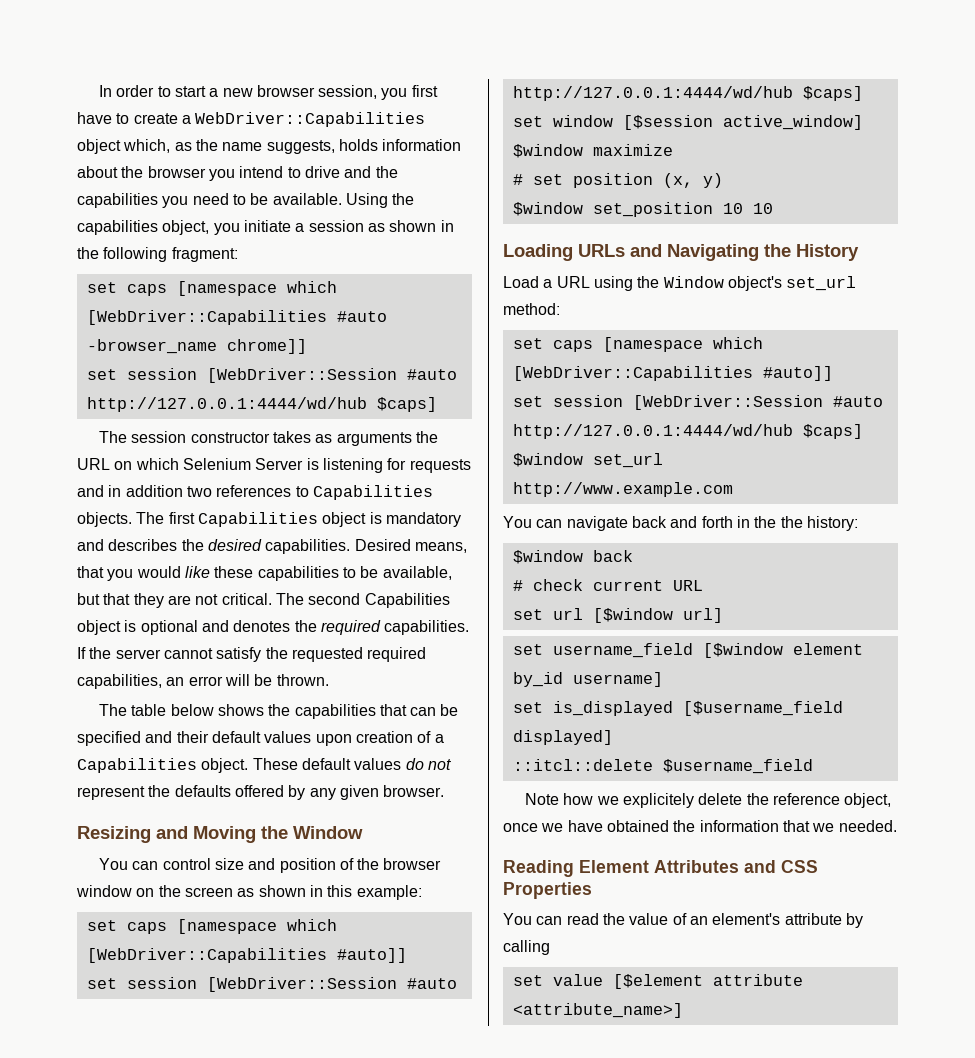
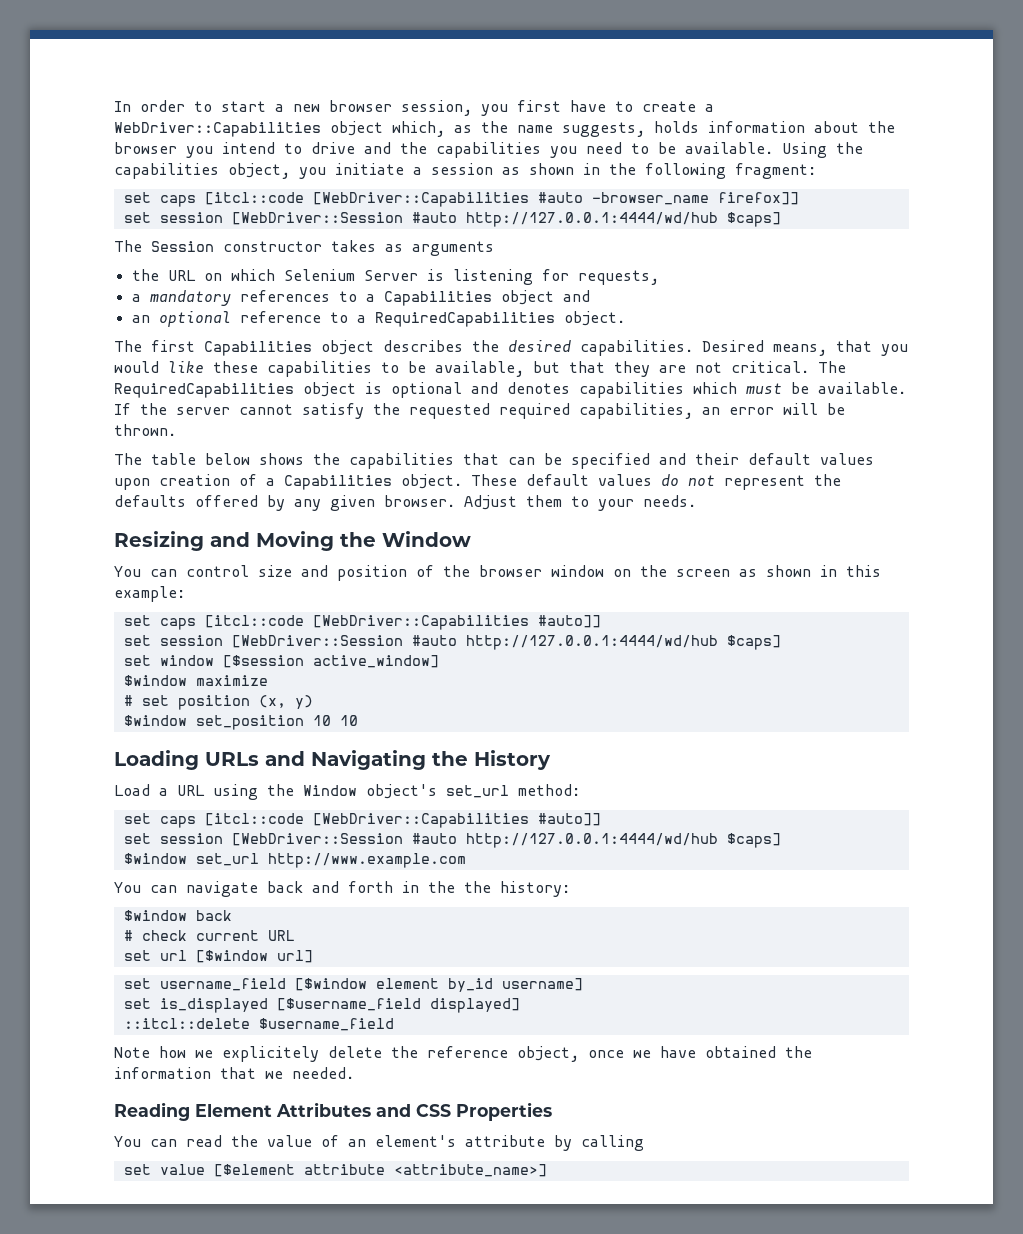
[176,281,337,296] [namespace which -> [204,192,304,205] [itcl::code
[226,339,307,354] chrome]] -> [717,192,799,205] firefox]]
[131,431,187,443] session -> [151,241,214,252] Session
(412, 439) none -> (494, 248) //
[409,459,471,473] [77,485,433,500] [77,512,132,527] requests and in addition two references to Capabilities objects. -> [577,270,659,285] [131,290,590,306] [131,311,625,327] requests, // a mandatory references to a Capabilities object and // an optional reference to a RequiredCapabilities object. //
[369,512,461,527] [77,539,104,551] is mandatory and -> (374, 347) none
[308,593,450,608] second Capabilities -> [114,383,294,398] RequiredCapabilities
[294,620,470,635] the required capabilities. -> [579,382,906,398] capabilities which must be available.
(445, 791) none -> [464,495,696,511] Adjust them to your needs.
[176,919,337,934] [namespace which -> [204,615,304,628] [itcl::code
[602,337,763,352] [namespace which -> [204,813,304,826] [itcl::code

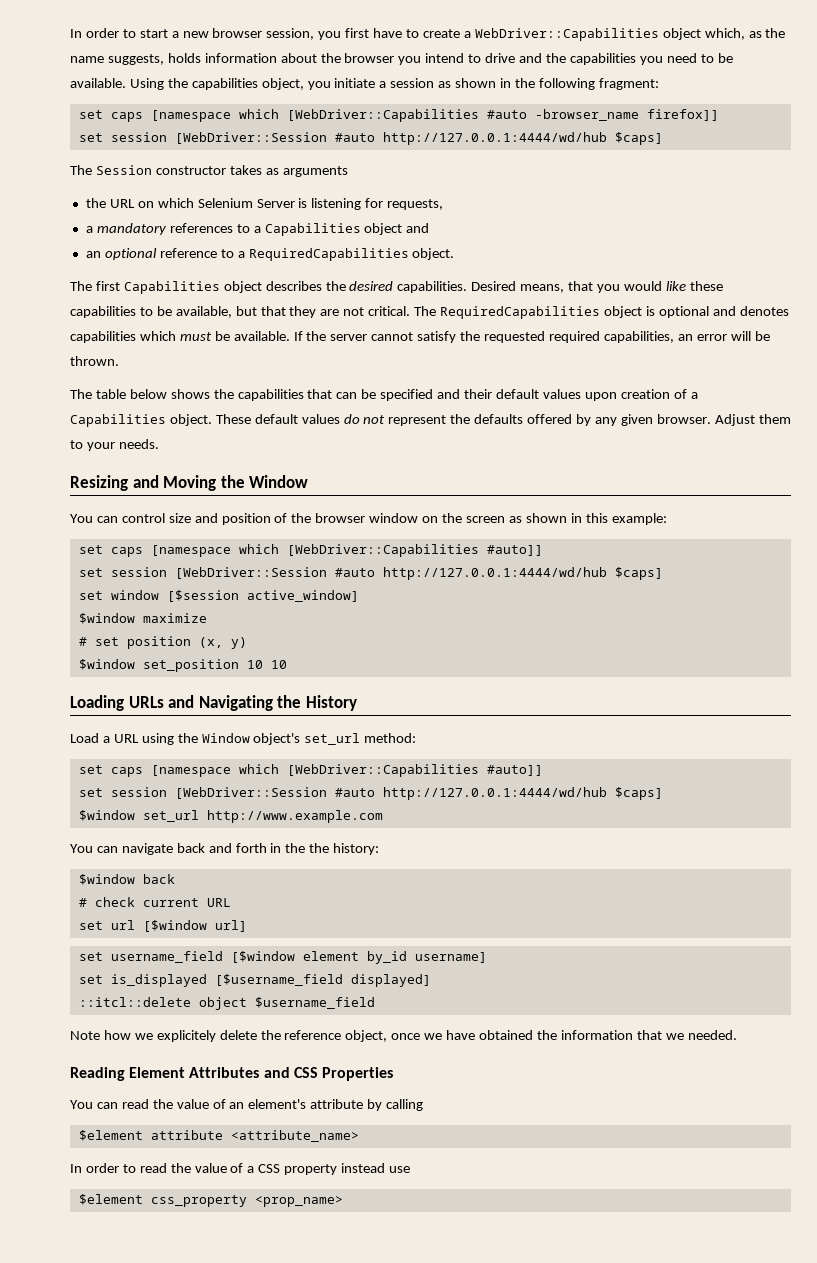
[204,192,304,205] [itcl::code -> [150,109,279,122] [namespace which
[204,615,304,628] [itcl::code -> [150,544,279,557] [namespace which
[204,813,304,826] [itcl::code -> [150,764,279,777] [namespace which
(250, 1023) none -> [198,997,247,1010] object
[123,1164,547,1177] set value [$element attribute <attribute_name>] -> [78,1130,359,1142] [70,1163,411,1175] [78,1194,343,1207] $element attribute <attribute_name> // In order to read the value of a CSS property instead use // $element css_property <prop_name>

